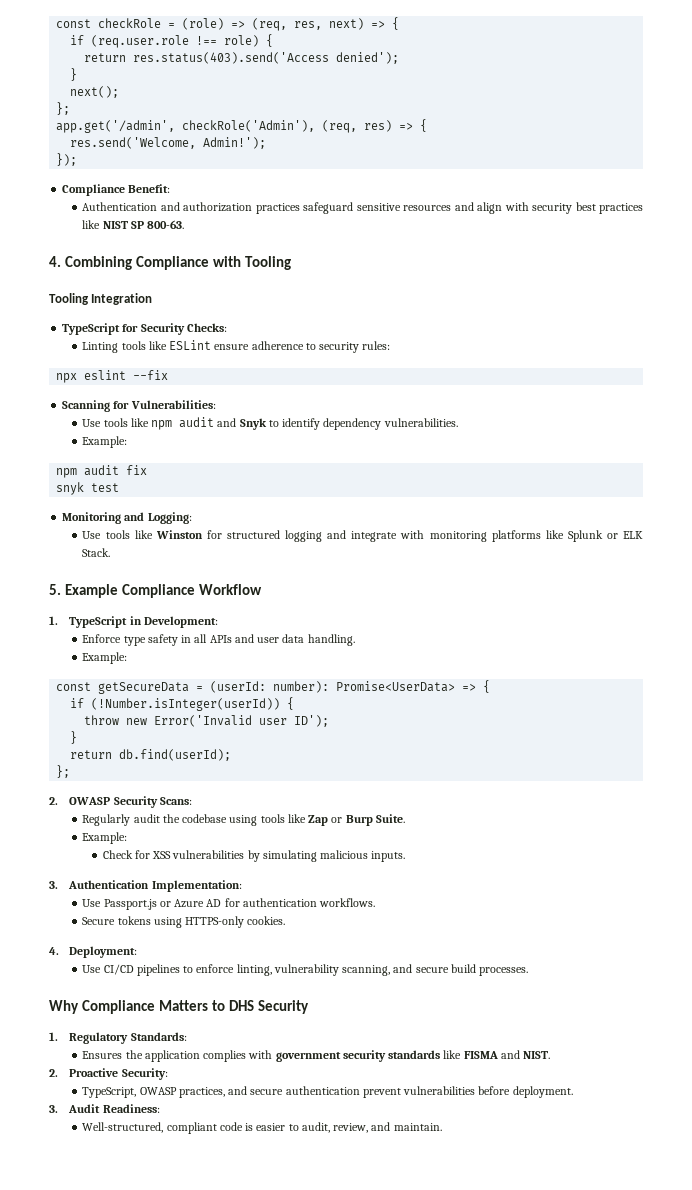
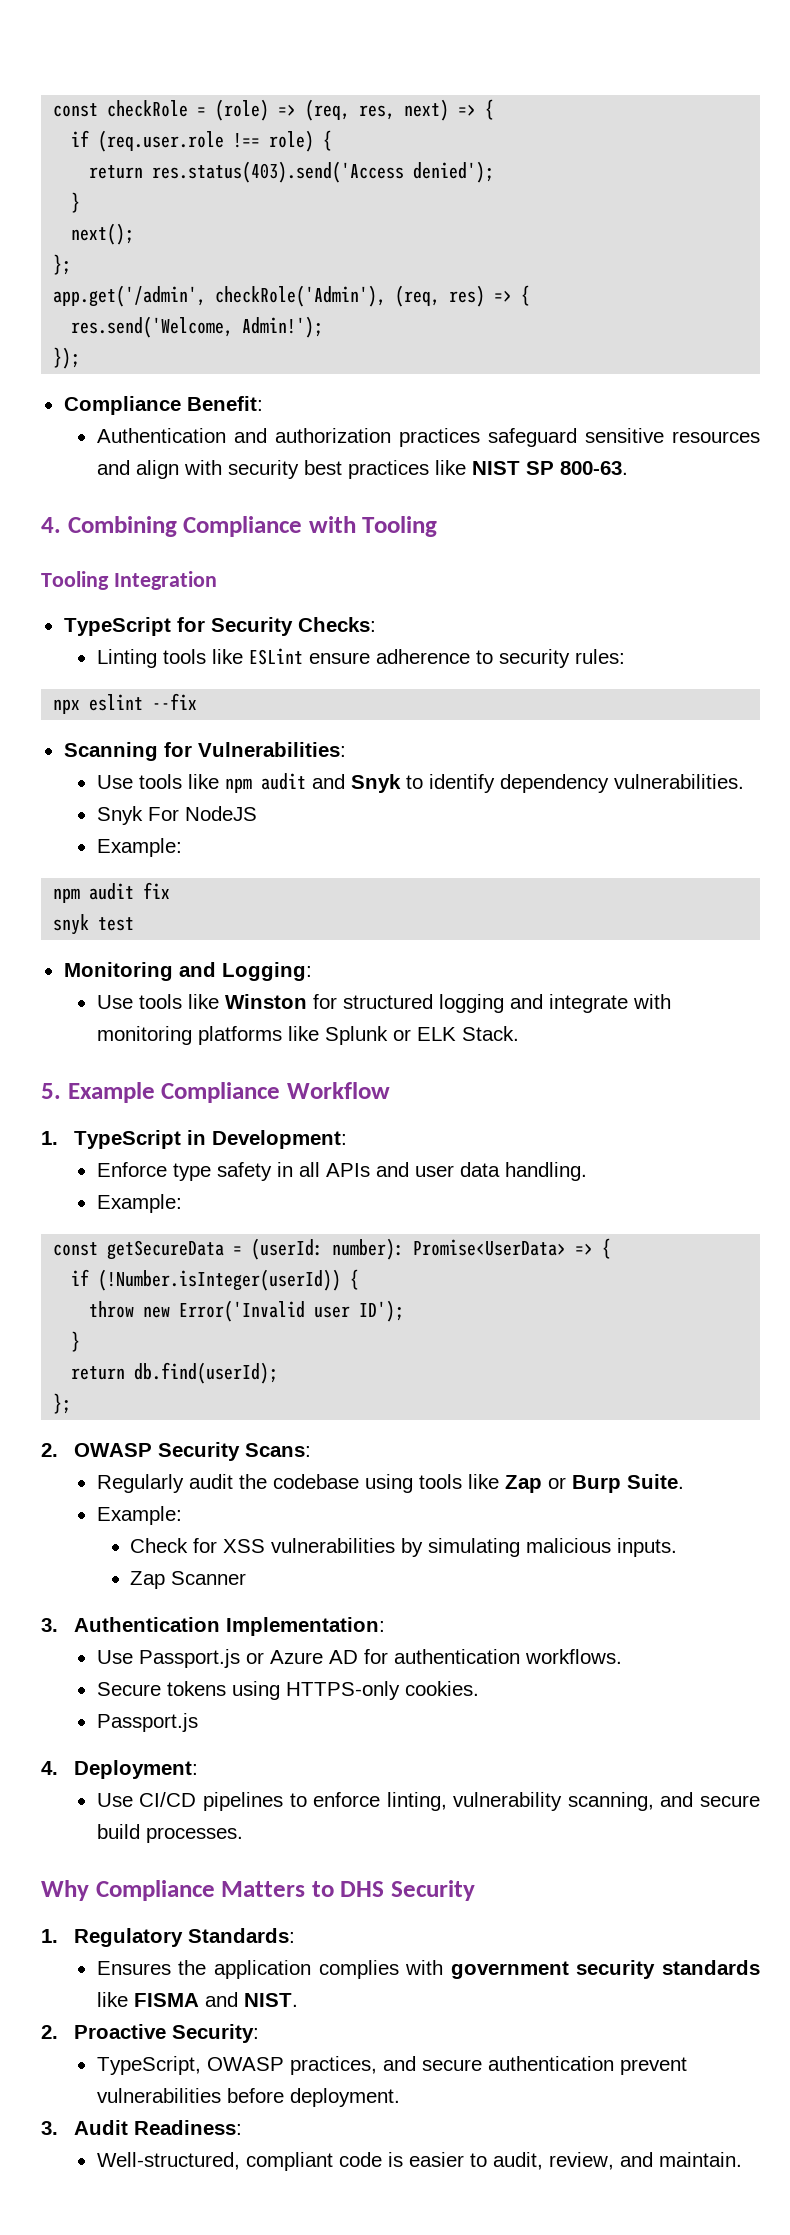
(458, 422) none -> [96,806,257,825] // Snyk For NodeJS
(406, 856) none -> [129,1571,246,1589] // Zap Scanner
(286, 920) none -> [96,1713,198,1732] // Passport.js

